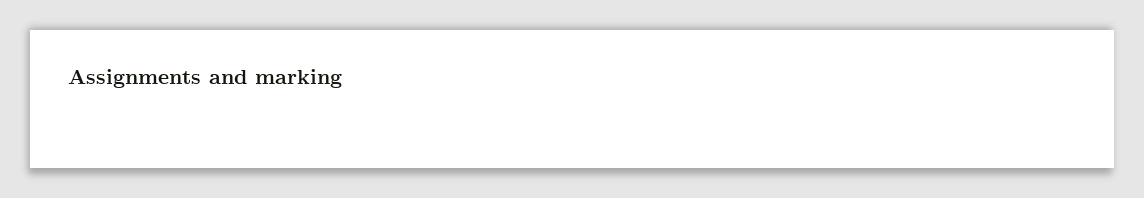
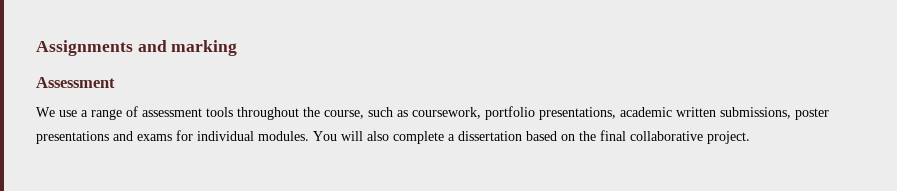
(342, 78) none -> [36,77,115,88] [36,106,829,120] [36,130,750,144] // Assessment // We use a range of assessment tools throughout the course, such as coursework, portfolio presentations, academic written submissions, poster presentations and exams for individual modules. You will also complete a dissertation based on the final collaborative project.

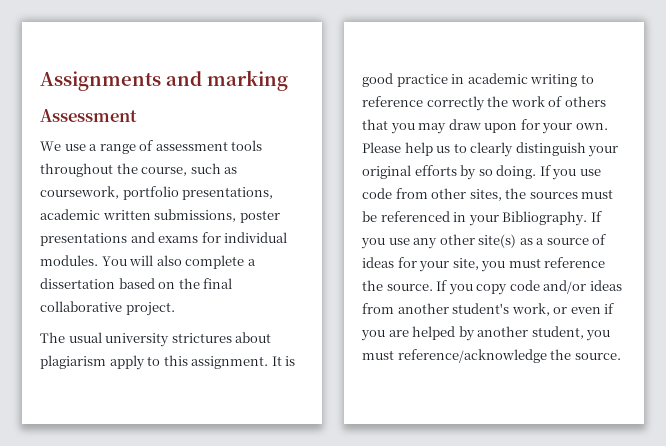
(750, 137) none -> [40,332,272,347] [40,355,296,370] [362,73,594,87] [362,96,606,111] [362,119,608,134] [362,142,619,157] [362,165,601,180] [362,188,614,201] [362,211,602,226] [361,234,607,249] [362,257,606,272] [362,280,622,295] [362,303,615,316] [361,326,611,341] [362,349,621,363] // The usual university strictures about plagiarism apply to this assignment. It is good practice in academic writing to reference correctly the work of others that you may draw upon for your own. Please help us to clearly distinguish your original efforts by so doing. If you use code from other sites, the sources must be referenced in your Bibliography. If you use any other site(s) as a source of ideas for your site, you must reference the source. If you copy code and/or ideas from another student's work, or even if you are helped by another student, you must reference/acknowledge the source.

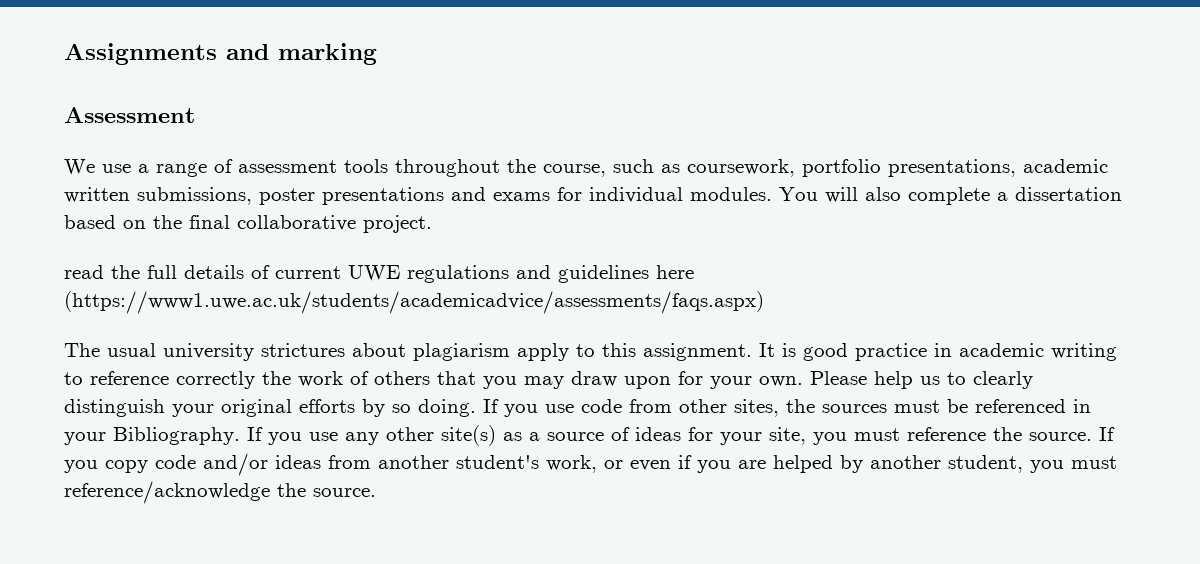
(175, 309) none -> [64,265,694,283] [64,291,764,314] // read the full details of current UWE regulations and guidelines here (https://www1.uwe.ac.uk/students/academicadvice/assessments/faqs.aspx)

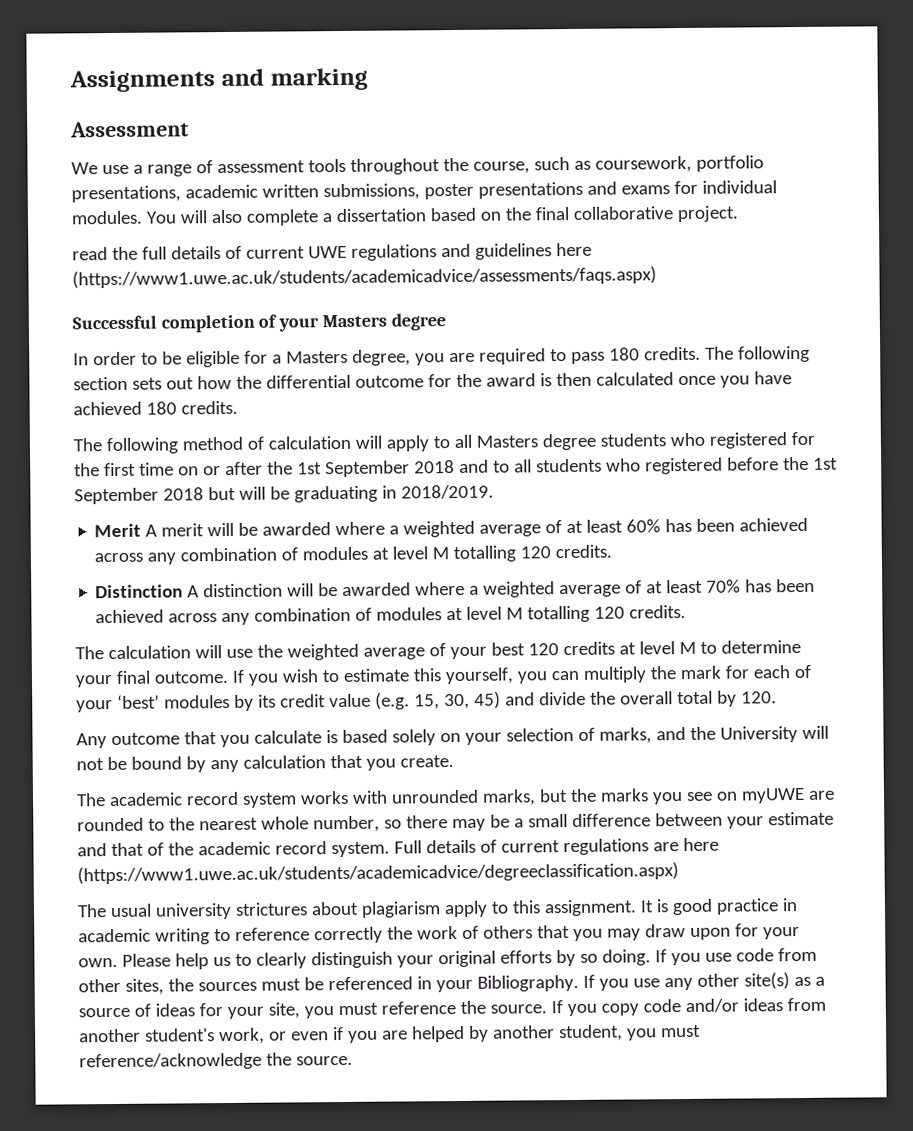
(764, 302) none -> [72,313,446,333] [73,345,810,368] [73,371,792,391] [73,400,238,416] [73,431,815,455] [74,456,838,478] [74,484,494,505] [94,517,809,538] [94,544,613,565] [95,578,816,599] [95,604,687,626] [75,639,801,661] [75,664,811,688] [76,690,777,713] [76,725,829,749] [76,754,454,773] [76,787,835,808] [77,811,834,833] [77,837,719,858] [77,862,679,885] // Successful completion of your Masters degree // In order to be eligible for a Masters degree, you are required to pass 180 credits. The following section sets out how the differential outcome for the award is then calculated once you have achieved 180 credits. // The following method of calculation will apply to all Masters degree students who registered for the first time on or after the 1st September 2018 and to all students who registered before the 1st September 2018 but will be graduating in 2018/2019. // Merit A merit will be awarded where a weighted average of at least 60% has been achieved across any combination of modules at level M totalling 120 credits. // Distinction A distinction will be awarded where a weighted average of at least 70% has been achieved across any combination of modules at level M totalling 120 credits. // The calculation will use the weighted average of your best 120 credits at level M to determine your final outcome. If you wish to estimate this yourself, you can multiply the mark for each of your ‘best’ modules by its credit value (e.g. 15, 30, 45) and divide the overall total by 120. // Any outcome that you calculate is based solely on your selection of marks, and the University will not be bound by any calculation that you create. // The academic record system works with unrounded marks, but the marks you see on myUWE are rounded to the nearest whole number, so there may be a small difference between your estimate and that of the academic record system. Full details of current regulations are here (https://www1.uwe.ac.uk/students/academicadvice/degreeclassification.aspx)

